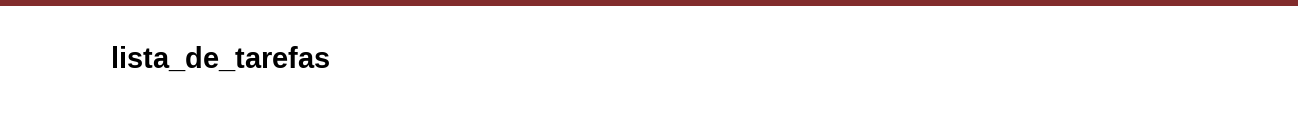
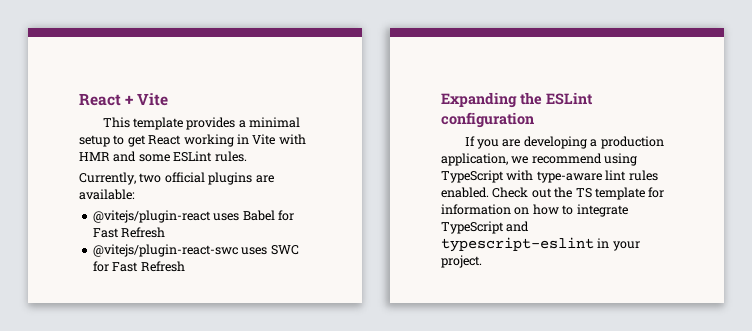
[111,46,330,72] lista_de_tarefas -> [79,93,169,106] [102,117,301,130] [79,134,306,147] [79,151,247,162] [79,172,274,185] [79,189,135,200] [92,210,294,223] [92,227,166,238] [92,244,299,257] [92,261,185,272] [441,92,593,108] [441,112,534,128] [464,136,664,149] [441,153,638,166] [441,170,658,183] [441,187,665,200] [441,204,628,217] [441,221,530,234] [441,237,640,252] [441,255,482,268] React + Vite // This template provides a minimal setup to get React working in Vite with HMR and some ESLint rules. // Currently, two official plugins are available: // @vitejs/plugin-react uses Babel for Fast Refresh // @vitejs/plugin-react-swc uses SWC for Fast Refresh // Expanding the ESLint configuration // If you are developing a production application, we recommend using TypeScript with type-aware lint rules enabled. Check out the TS template for information on how to integrate TypeScript and typescript-eslint in your project.

